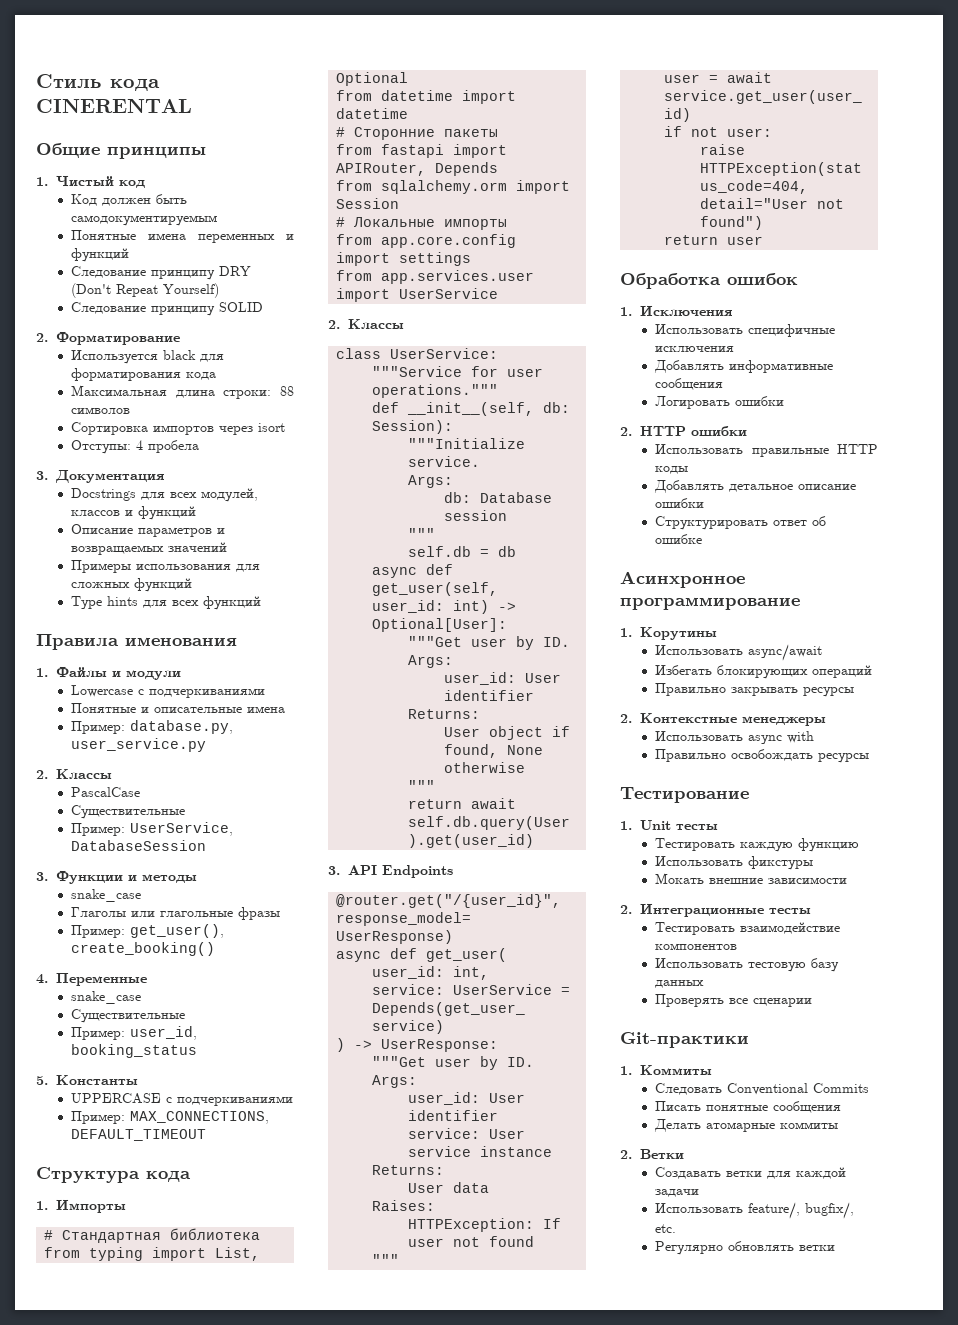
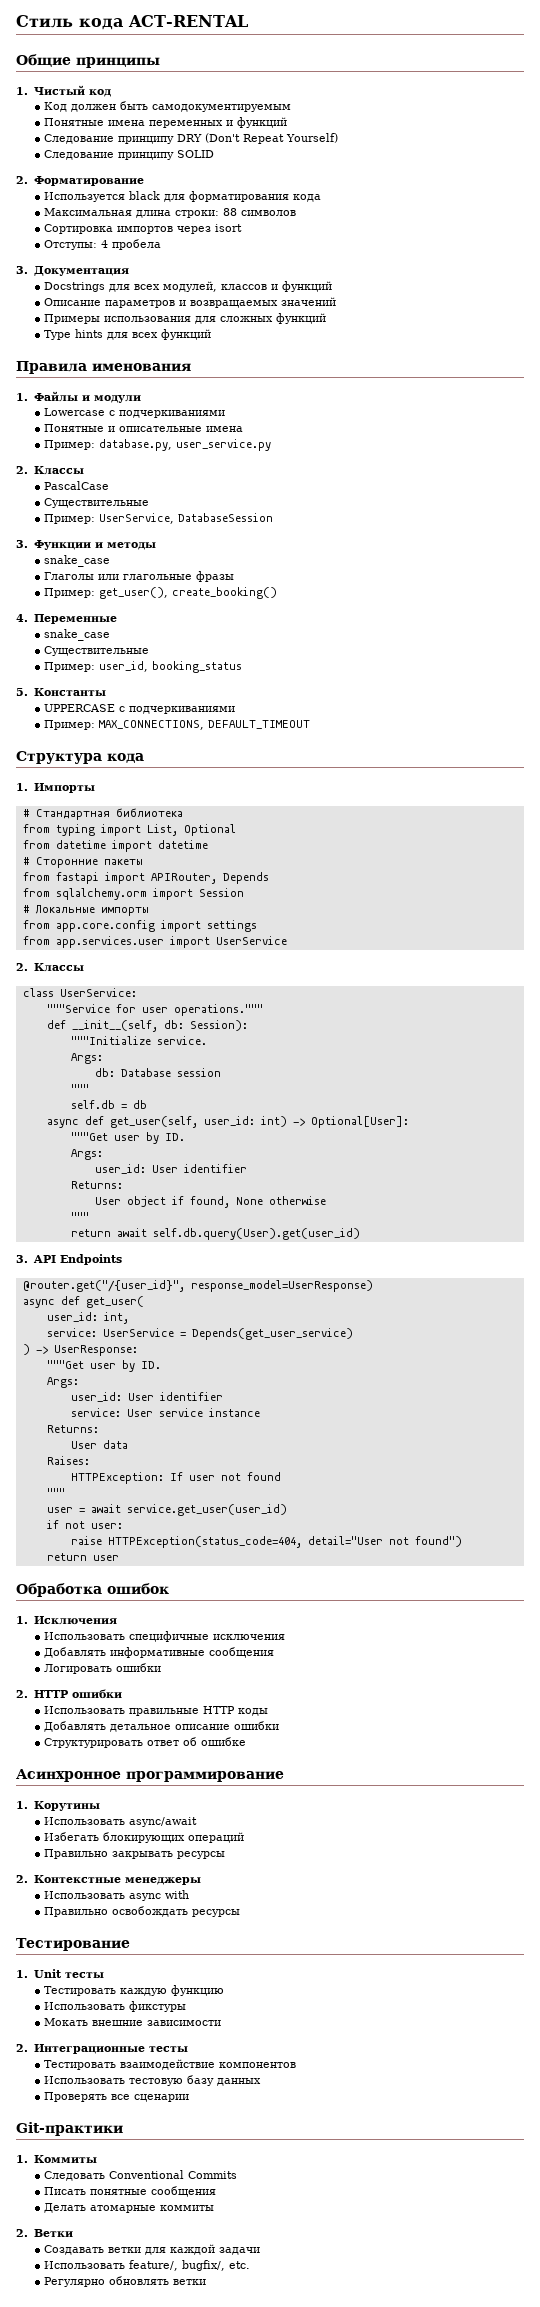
[36,99,192,113] CINERENTAL -> [128,15,248,27] ACT-RENTAL

